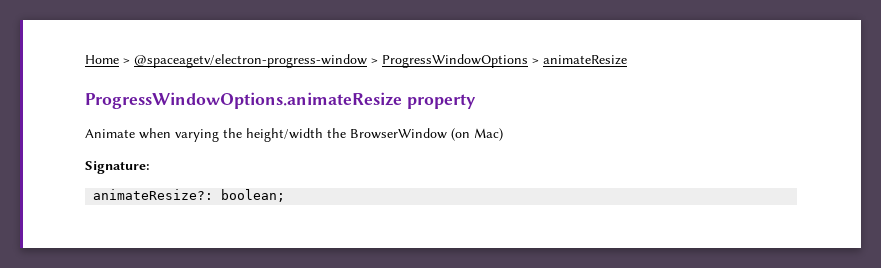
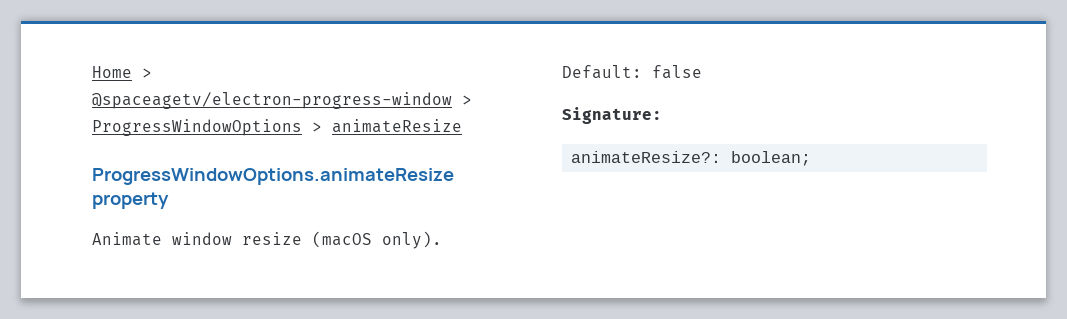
[139,128,503,142] when varying the height/width the BrowserWindow (on Mac) -> [172,231,442,249] [562,65,702,79] window resize (macOS only). Default: false

